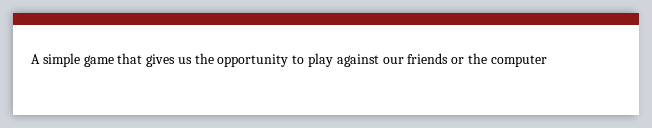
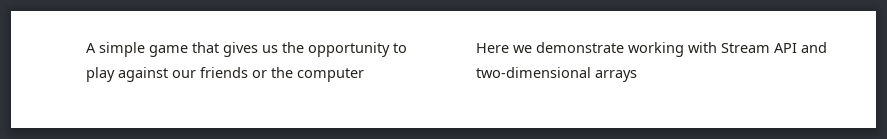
(547, 61) none -> [476,42,827,57] [476,67,637,82] // Here we demonstrate working with Stream API and two-dimensional arrays

